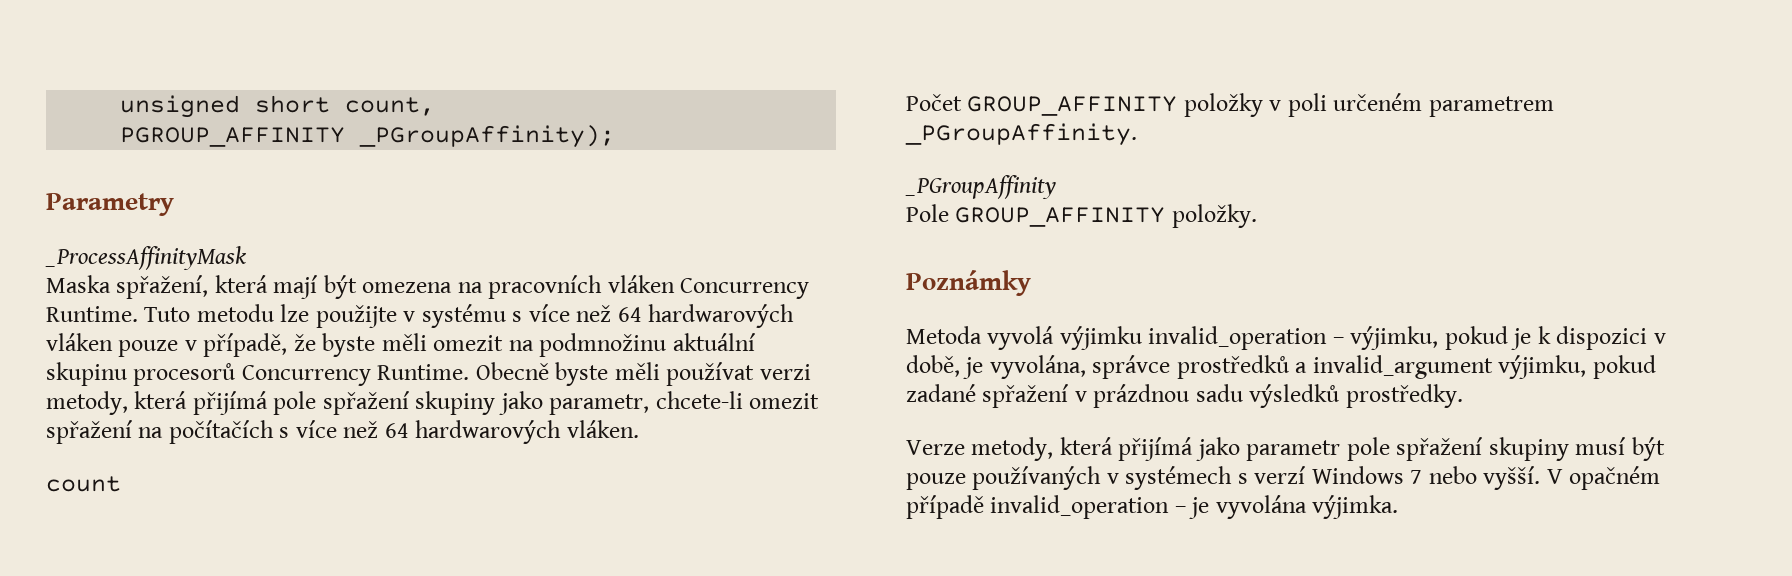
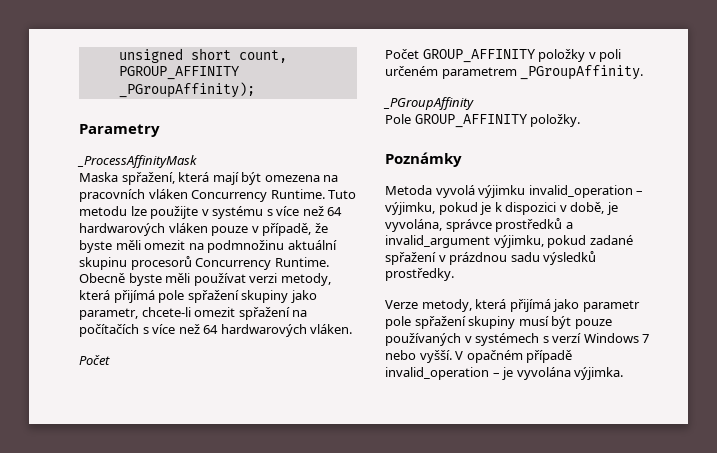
[46,476,121,492] count -> [79,355,110,365] Počet

